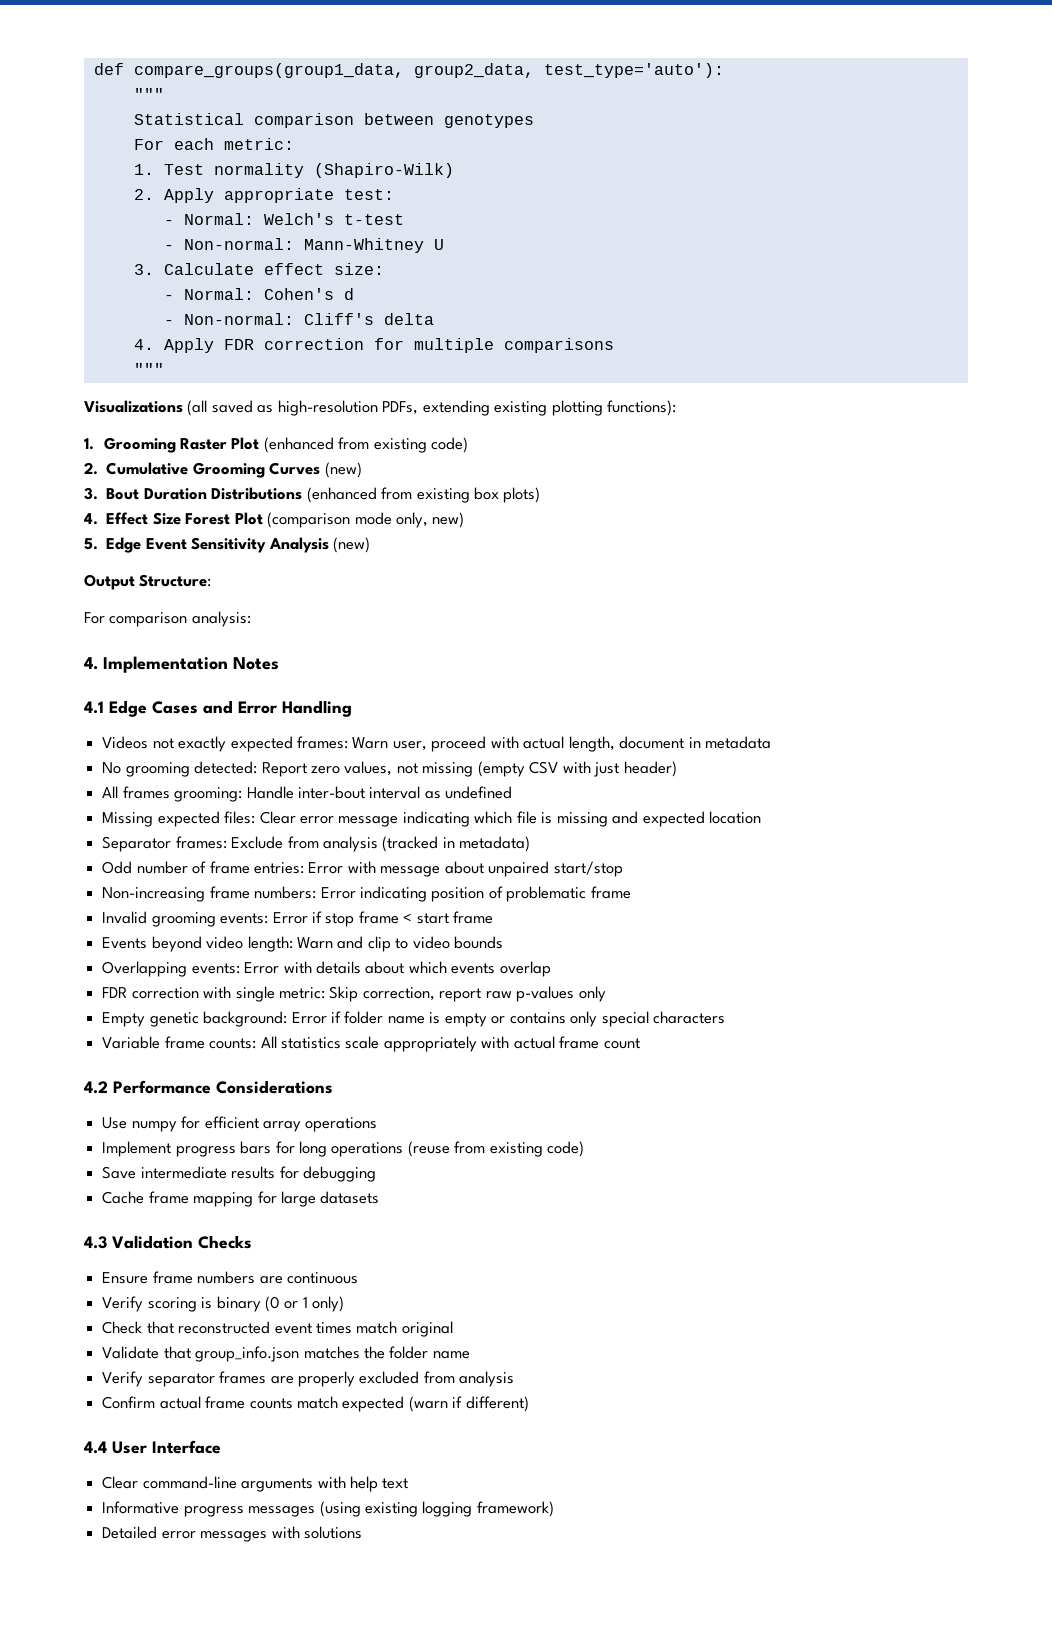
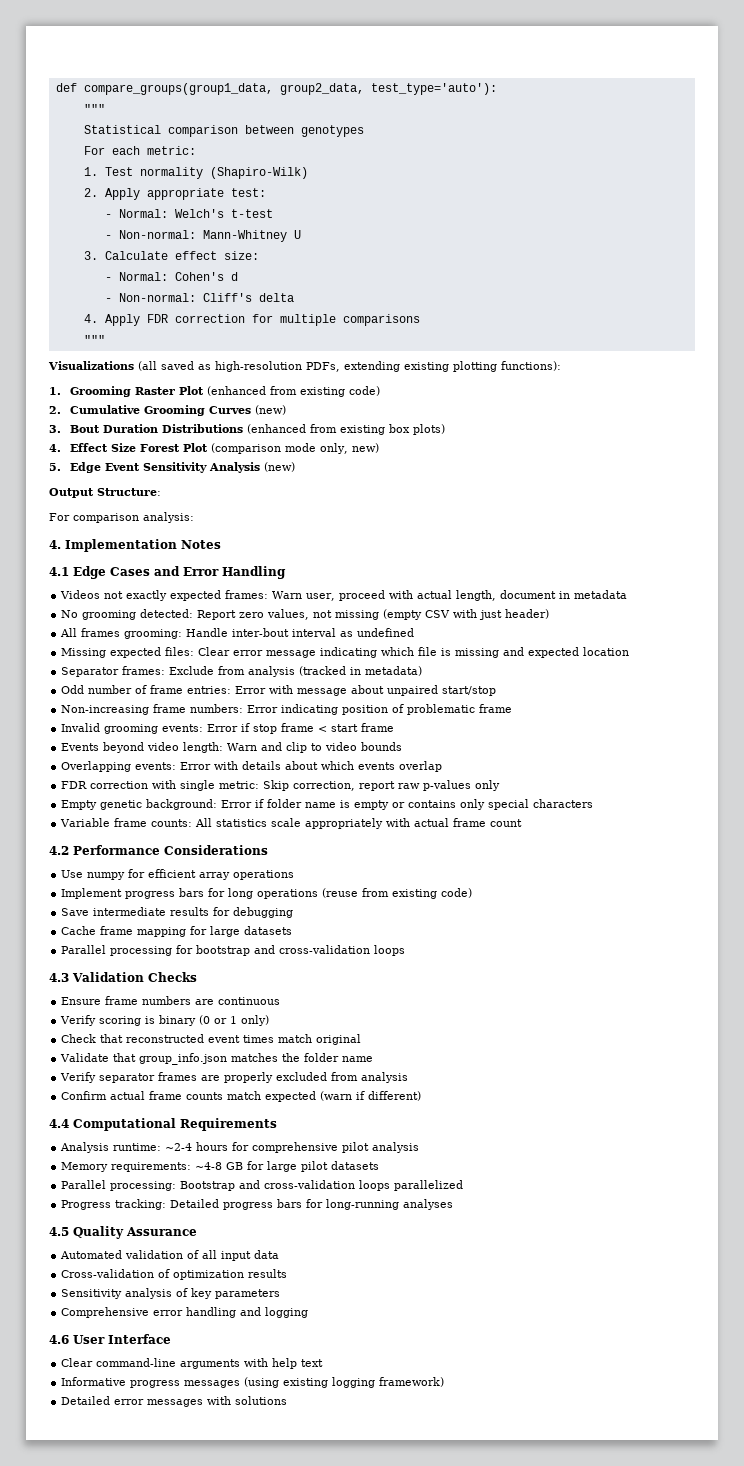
(380, 1197) none -> [61,945,406,956] // Parallel processing for bootstrap and cross-validation loops
(107, 1447) none -> [73,1118,277,1131] [60,1142,420,1153] [61,1161,380,1172] [61,1180,464,1191] [61,1199,454,1210] [49,1226,197,1239] [60,1250,280,1261] [61,1269,288,1280] [61,1288,281,1299] [61,1307,309,1318] [49,1335,69,1344] Computational Requirements // Analysis runtime: ~2-4 hours for comprehensive pilot analysis // Memory requirements: ~4-8 GB for large pilot datasets // Parallel processing: Bootstrap and cross-validation loops parallelized // Progress tracking: Detailed progress bars for long-running analyses // 4.5 Quality Assurance // Automated validation of all input data // Cross-validation of optimization results // Sensitivity analysis of key parameters // Comprehensive error handling and logging // 4.6

